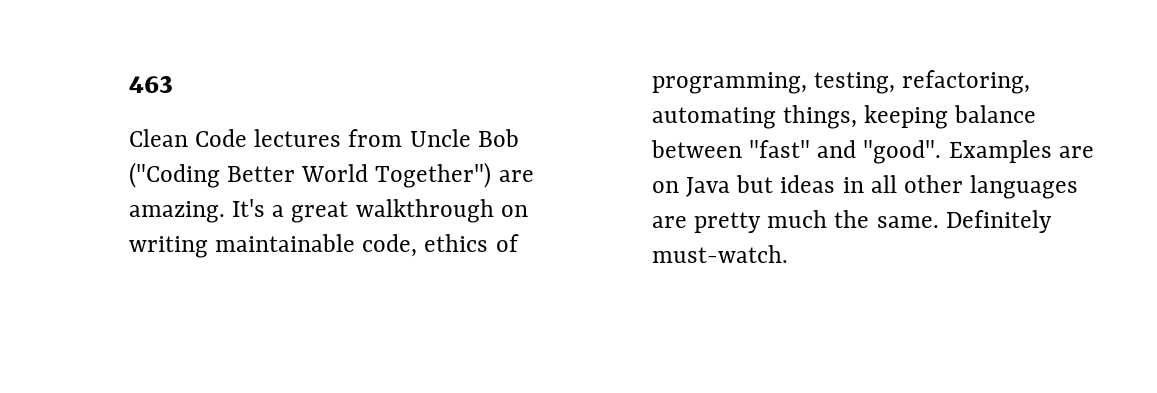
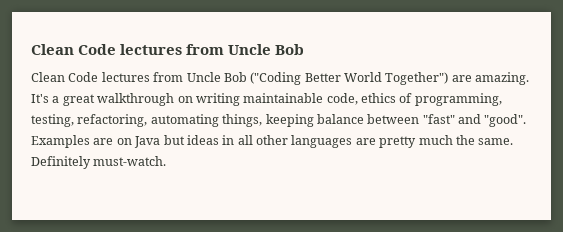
[129,76,173,93] 463 -> [31,44,305,55] Clean Code lectures from Uncle Bob

